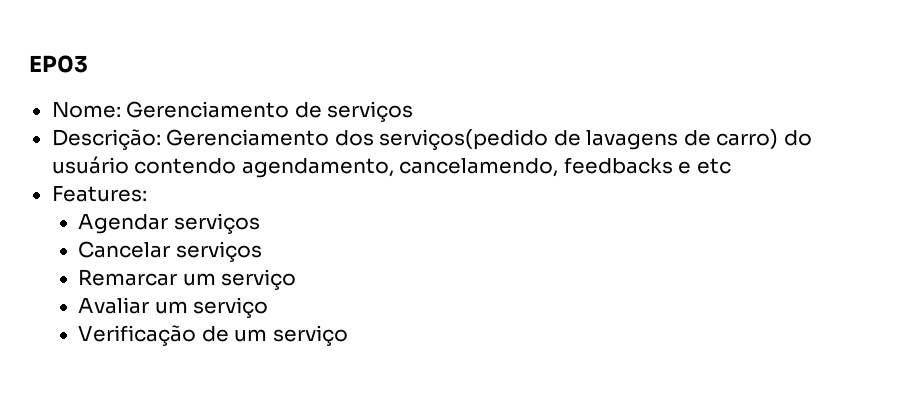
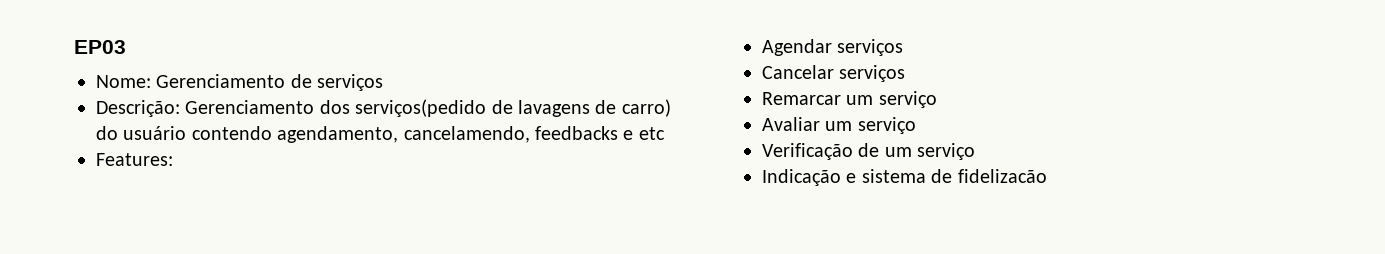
(348, 335) none -> [761,169,1047,186] // Indicação e sistema de fidelizacão

